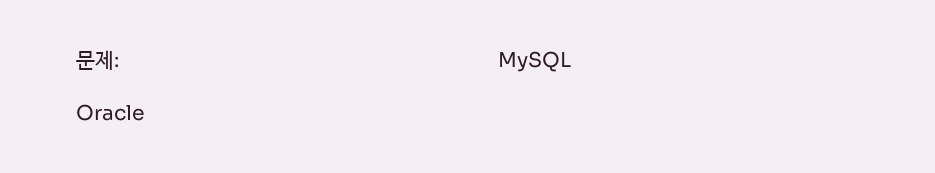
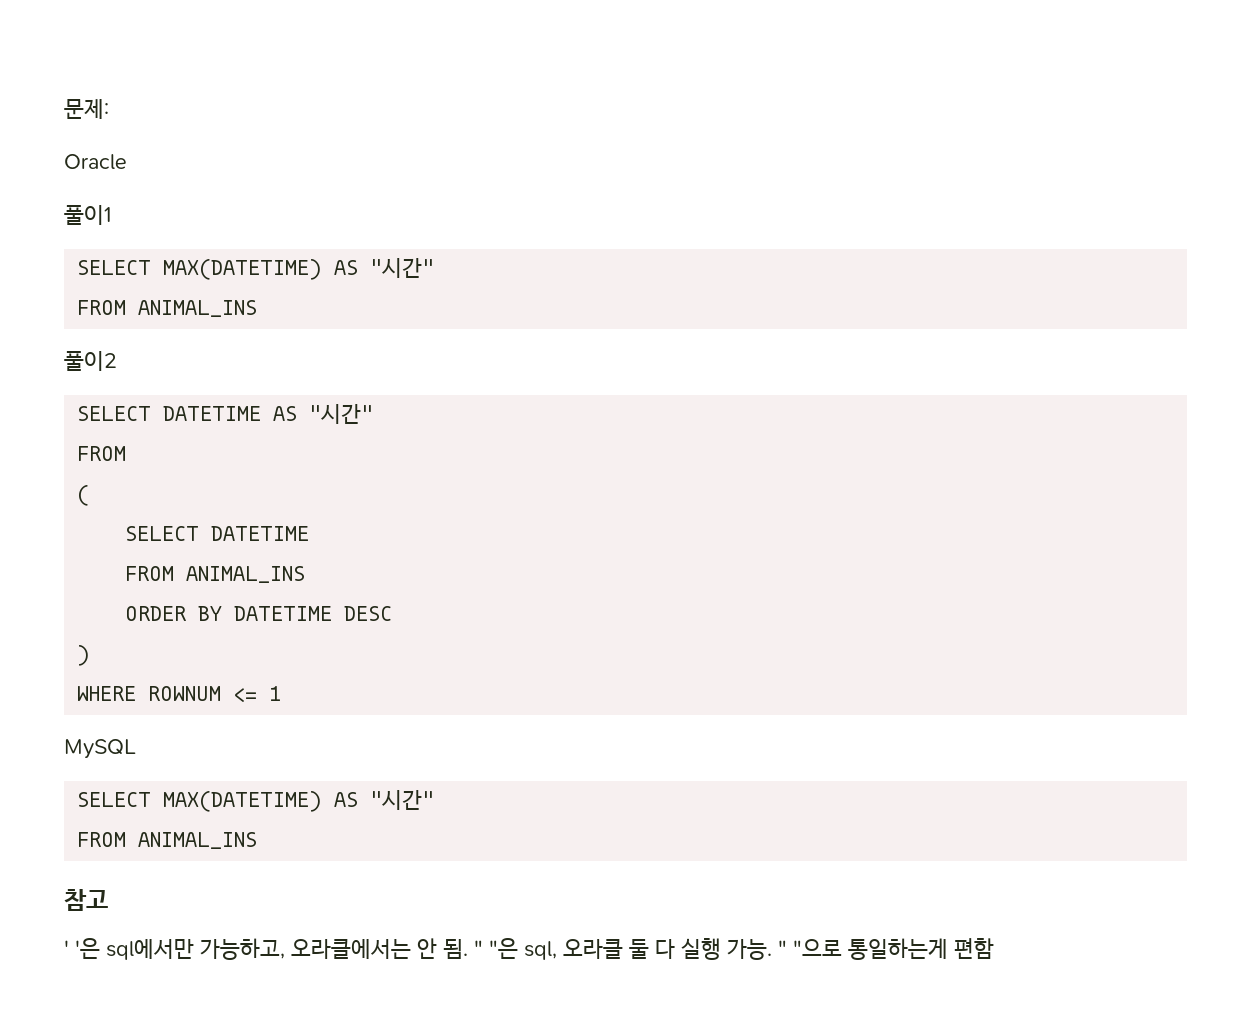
[498,51,571,72] MySQL -> [64,205,111,225] [77,258,435,280] [77,300,258,317] [64,351,117,371] [77,404,374,424] [77,446,127,461] [77,485,90,506] [125,526,310,541] [125,566,306,583] [125,606,393,621] [77,645,91,666] [77,686,282,702] [64,739,136,759] [77,790,435,812] [77,832,258,849] [64,889,108,911] [64,938,994,960] 풀이1 // SELECT MAX(DATETIME) AS "시간" // FROM ANIMAL_INS // 풀이2 // SELECT DATETIME AS "시간" // FROM // ( // SELECT DATETIME // FROM ANIMAL_INS // ORDER BY DATETIME DESC // ) // WHERE ROWNUM <= 1 // MySQL // SELECT MAX(DATETIME) AS "시간" // FROM ANIMAL_INS // 참고 // ' '은 sql에서만 가능하고, 오라클에서는 안 됨. " "은 sql, 오라클 둘 다 실행 가능. " "으로 통일하는게 편함

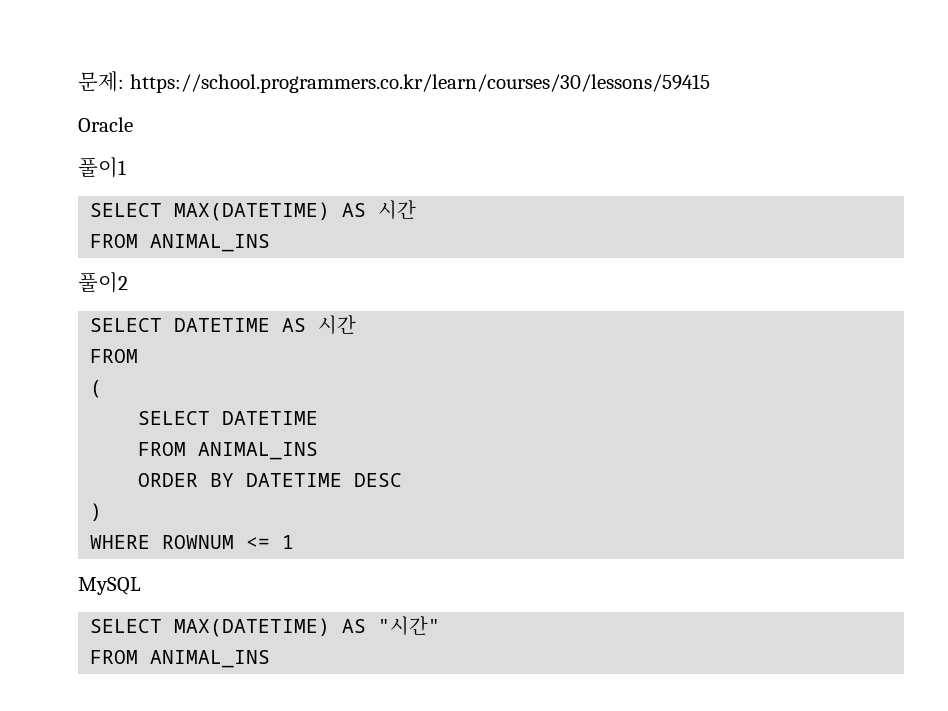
(109, 109) none -> [129,74,710,93] https://school.programmers.co.kr/learn/courses/30/lessons/59415
[370,258,435,278] "시간" -> [378,200,417,219] 시간
[309,404,374,424] "시간" -> [318,315,357,334] 시간
[64,889,108,911] [64,938,994,960] // 참고 // ' '은 sql에서만 가능하고, 오라클에서는 안 됨. " "은 sql, 오라클 둘 다 실행 가능. " "으로 통일하는게 편함 -> (271, 659) none

